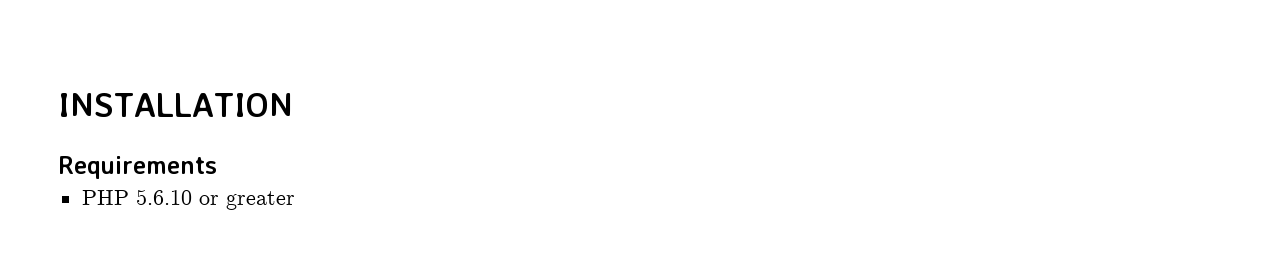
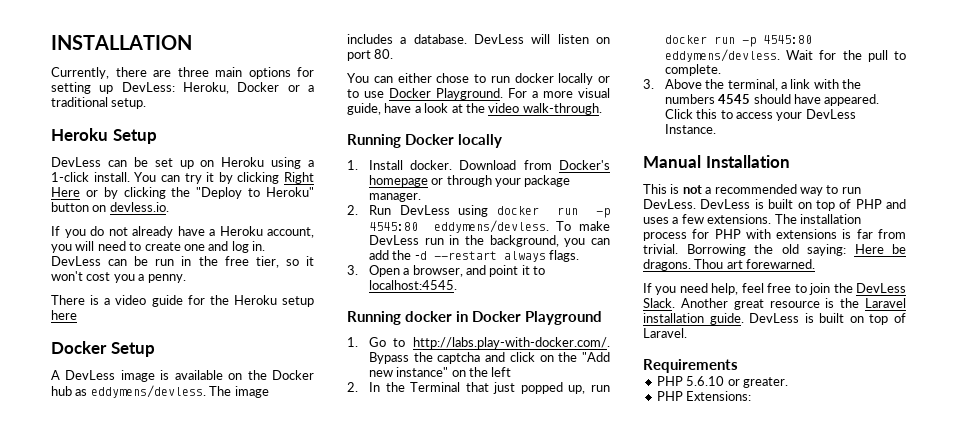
(293, 105) none -> [51,67,314,79] [51,82,314,94] [51,97,147,109] [51,128,157,144] [51,157,314,169] [51,172,314,184] [51,187,314,199] [51,202,169,212] [51,226,314,238] [51,241,265,253] [51,256,314,268] [51,271,186,283] [51,295,314,307] [51,310,77,320] [51,341,155,357] [51,370,314,382] [51,385,269,398] [347,34,610,44] [347,49,394,61] [347,73,610,85] [347,88,610,100] [347,103,602,115] [347,134,502,148] [347,160,610,170] [368,175,571,187] [368,193,421,202] [347,205,610,218] [368,220,610,233] [368,235,610,247] [368,250,580,262] [347,265,546,277] [368,280,457,290] [347,311,602,325] [347,337,610,349] [368,352,610,364] [368,367,512,377] [347,382,610,394] [664,35,812,47] [664,49,906,62] [664,64,721,76] [643,79,862,91] [664,94,880,106] [664,109,856,121] [664,124,716,134] [643,155,790,168] [643,184,861,196] [643,199,906,211] [643,214,861,224] [643,229,906,241] [643,244,906,256] [643,259,816,271] [643,283,906,295] [643,298,906,310] [643,313,906,325] [643,328,687,338] // Currently, there are three main options for setting up DevLess: Heroku, Docker or a traditional setup. // Heroku Setup // DevLess can be set up on Heroku using a 1-click install. You can try it by clicking Right Here or by clicking the "Deploy to Heroku" button on devless.io. // If you do not already have a Heroku account, you will need to create one and log in. DevLess can be run in the free tier, so it won't cost you a penny. // There is a video guide for the Heroku setup here // Docker Setup // A DevLess image is available on the Docker hub as eddymens/devless. The image includes a database. DevLess will listen on port 80. // You can either chose to run docker locally or to use Docker Playground. For a more visual guide, have a look at the video walk-through. // Running Docker locally // 1. Install docker. Download from Docker's homepage or through your package manager. // 2. Run DevLess using docker run -p 4545:80 eddymens/devless. To make DevLess run in the background, you can add the -d --restart always flags. // 3. Open a browser, and point it to localhost:4545. // Running docker in Docker Playground // 1. Go to http://labs.play-with-docker.com/. Bypass the captcha and click on the "Add new instance" on the left // 2. In the Terminal that just popped up, run docker run -p 4545:80 eddymens/devless. Wait for the pull to complete. // 3. Above the terminal, a link with the numbers 4545 should have appeared. Click this to access your DevLess Instance. // Manual Installation // This is not a recommended way to run DevLess. DevLess is built on top of PHP and uses a few extensions. The installation process for PHP with extensions is far from trivial. Borrowing the old saying: Here be dragons. Thou art forewarned. // If you need help, feel free to join the DevLess Slack. Another great resource is the Laravel installation guide. DevLess is built on top of Laravel.
[225,191,295,210] greater -> [742,377,788,388] [656,391,752,401] greater. // PHP Extensions:

